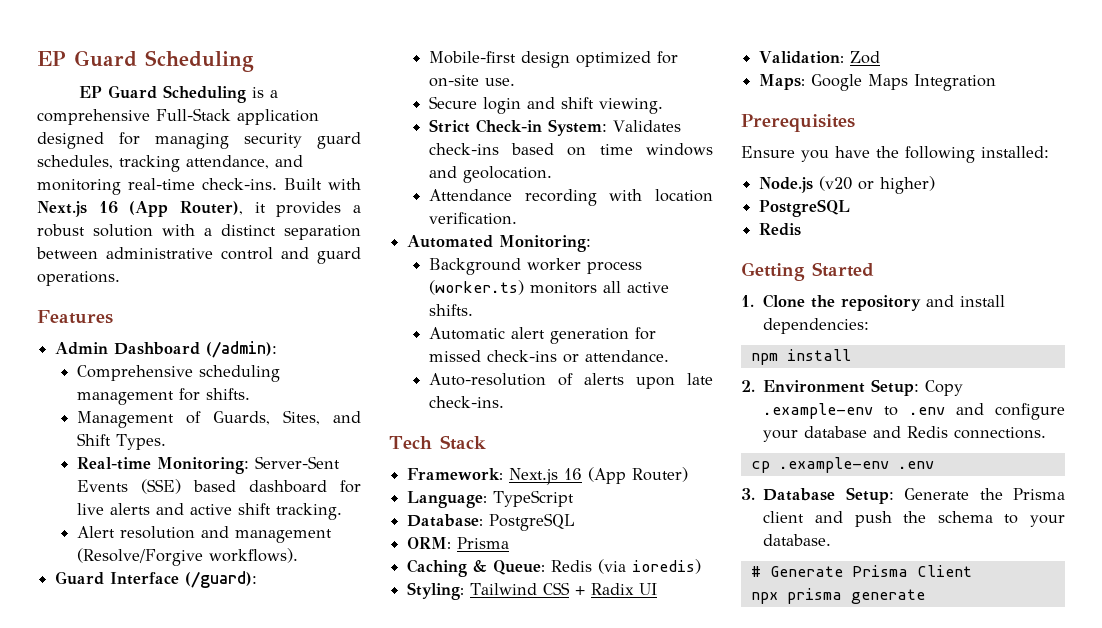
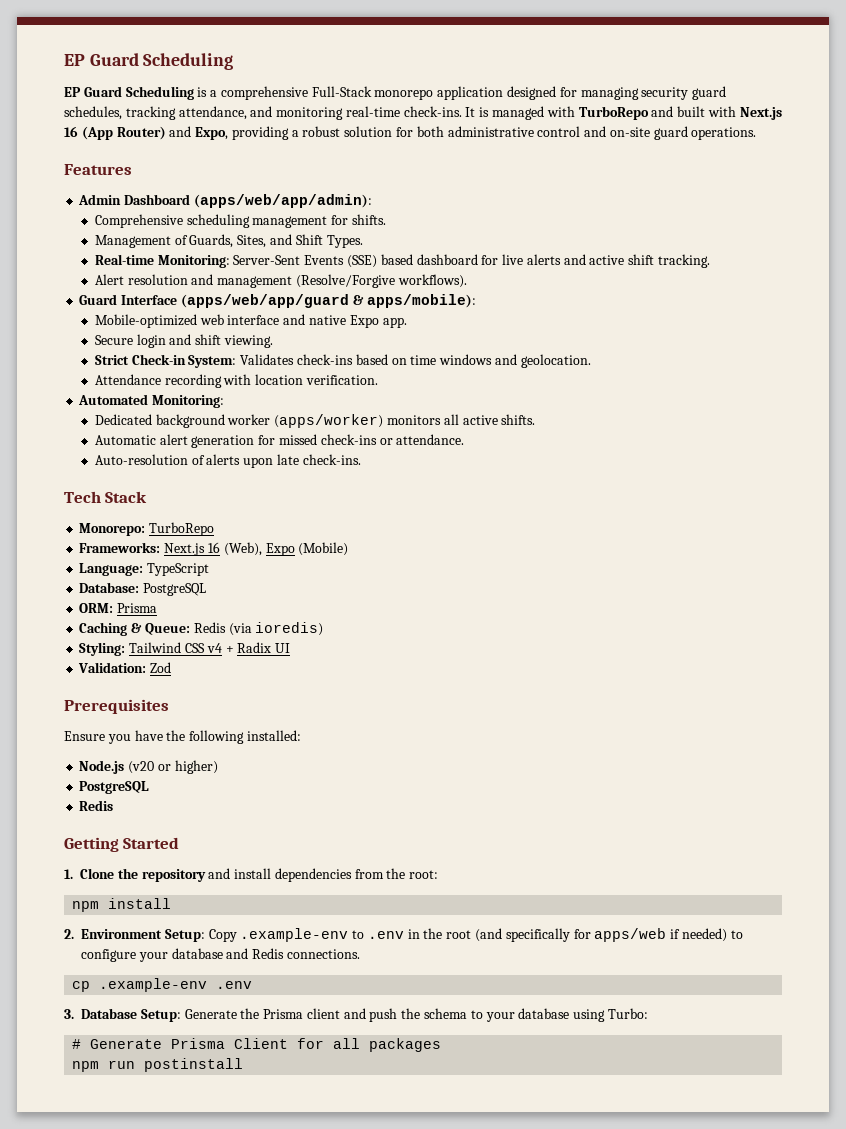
(231, 114) none -> [374,89,434,100] monorepo
[284,178,361,190] [37,201,361,217] [37,224,361,240] [36,247,98,259] Built with Next.js 16 (App Router), it provides a robust solution with a distinct separation between -> [465,106,782,120] [64,126,444,140] It is managed with TurboRepo and built with Next.js 16 (App Router) and Expo, providing a robust solution for both
(309, 253) none -> [609,127,650,137] on-site
[206,341,278,358] (/admin): -> [193,194,372,208] (apps/web/app/admin):
[185,571,258,588] [428,51,678,68] [428,75,515,87] (/guard): // Mobile-first design optimized for on-site use. -> [180,294,476,308] [94,314,407,328] (apps/web/app/guard & apps/mobile): // Mobile-optimized web interface and native Expo app.
[428,258,642,275] [428,280,524,295] Background worker process (worker.ts) -> [94,414,384,428] Dedicated background worker (apps/worker)
[407,467,689,485] Framework: Next.js 16 (App Router) -> [79,522,215,536] [79,542,349,556] Monorepo: TurboRepo // Frameworks: Next.js 16 (Web), Expo (Mobile)
(571, 588) none -> [206,643,222,653] v4
[759,74,997,91] // Maps: Google Maps Integration -> (172, 667) none
[762,318,869,334] dependencies: -> [274,868,439,882] dependencies from the root:
[956,403,985,415] and -> [407,928,743,942] in the root (and specifically for apps/web if needed) to
[763,534,832,546] database. -> [518,1008,648,1022] database using Turbo:
[750,588,925,604] // npx prisma generate -> [297,1038,442,1052] [72,1058,244,1072] for all packages // npm run postinstall

